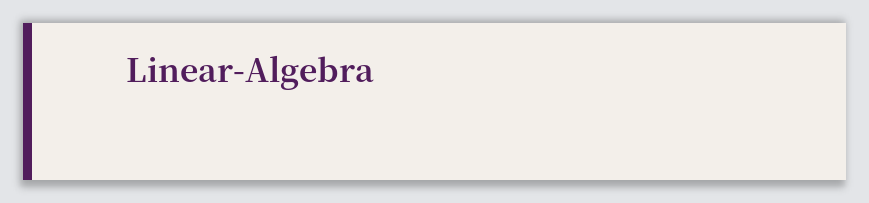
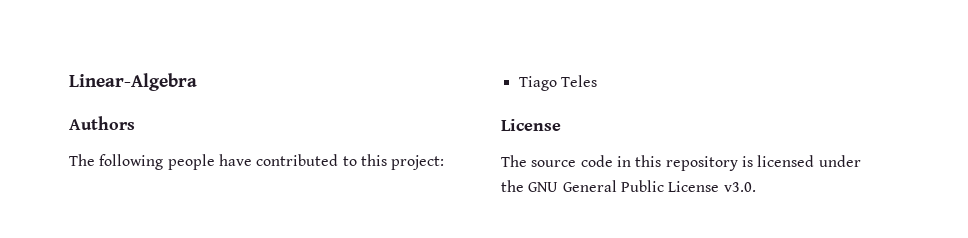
(374, 72) none -> [69,116,135,130] [69,154,445,170] [518,75,597,91] [501,119,561,131] [501,155,861,171] [501,180,756,192] // Authors // The following people have contributed to this project: // Tiago Teles // License // The source code in this repository is licensed under the GNU General Public License v3.0.

